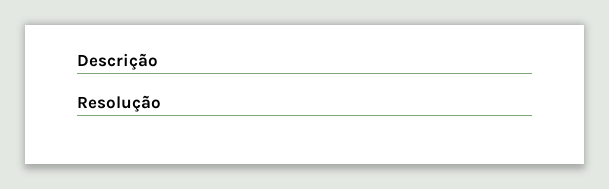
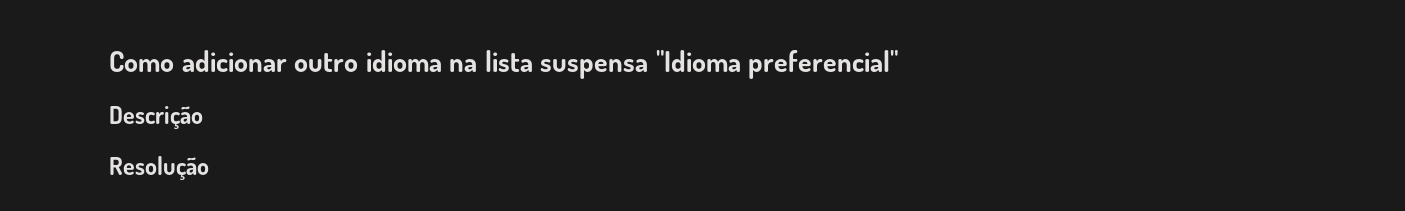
(77, 61) none -> [109,50,899,79] Como adicionar outro idioma na lista suspensa "Idioma preferencial" //

